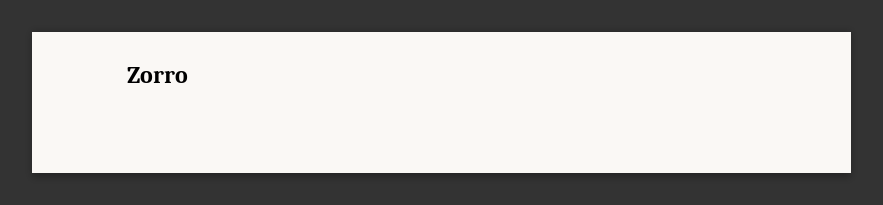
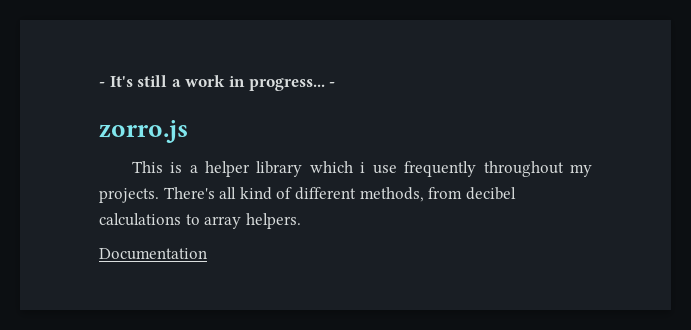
[127,67,188,83] Zorro -> [99,75,336,91] [99,120,188,143] [131,161,592,177] [99,187,516,203] [99,213,301,229] [99,248,207,260] - It's still a work in progress... - // zorro.js // This is a helper library which i use frequently throughout my projects. There's all kind of different methods, from decibel calculations to array helpers. // Documentation

